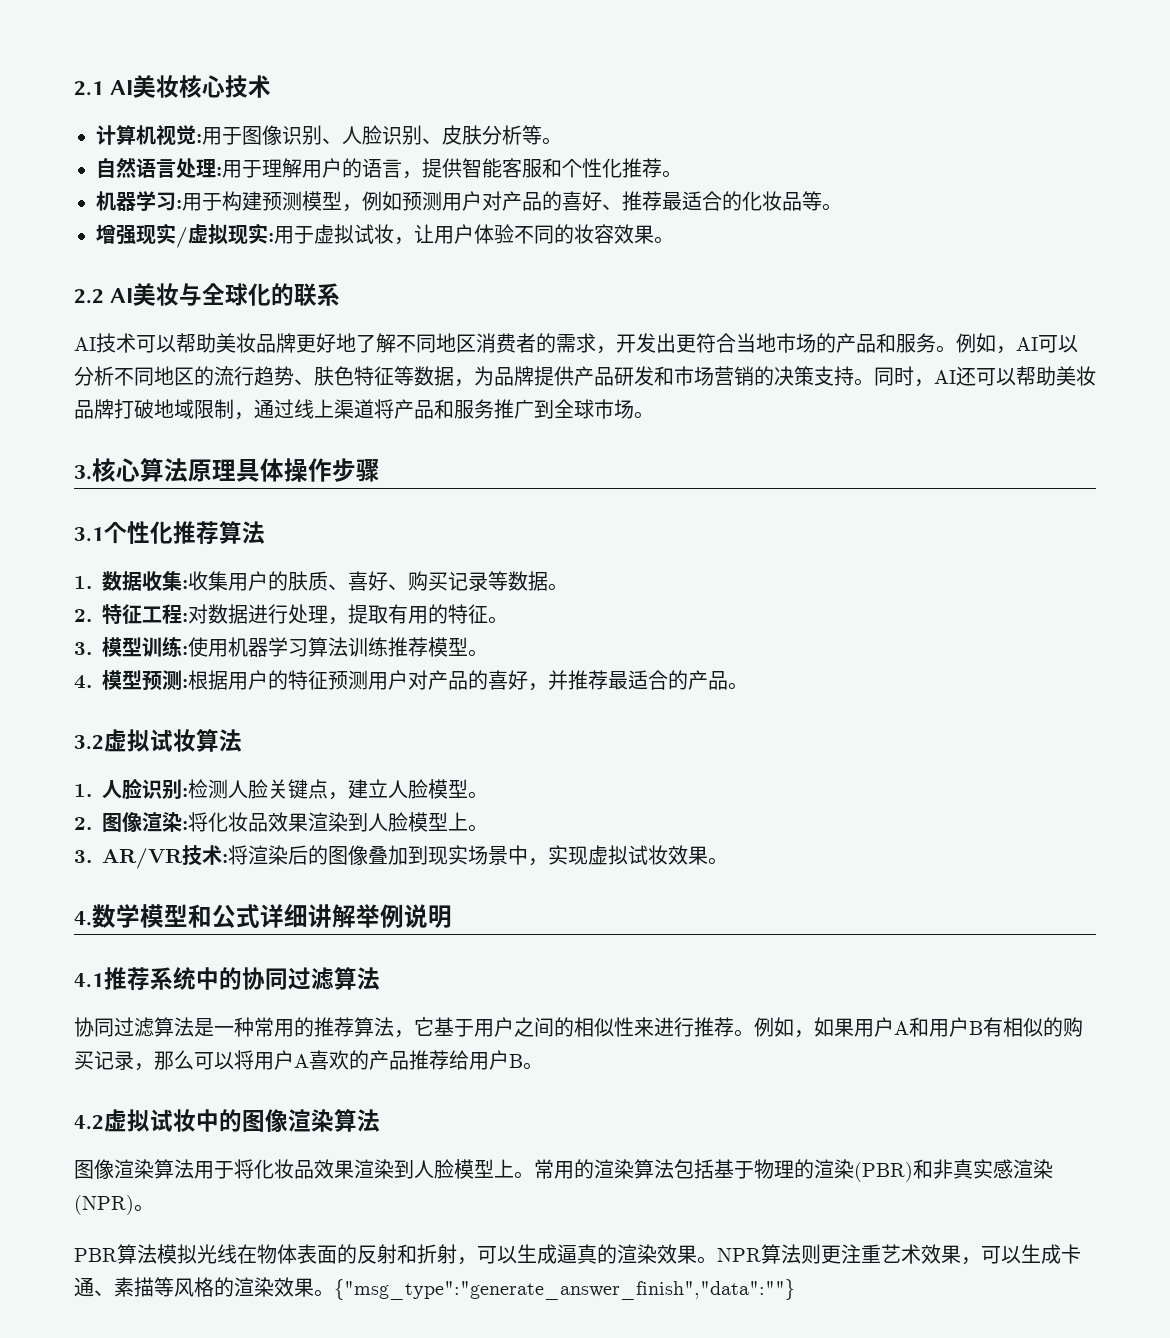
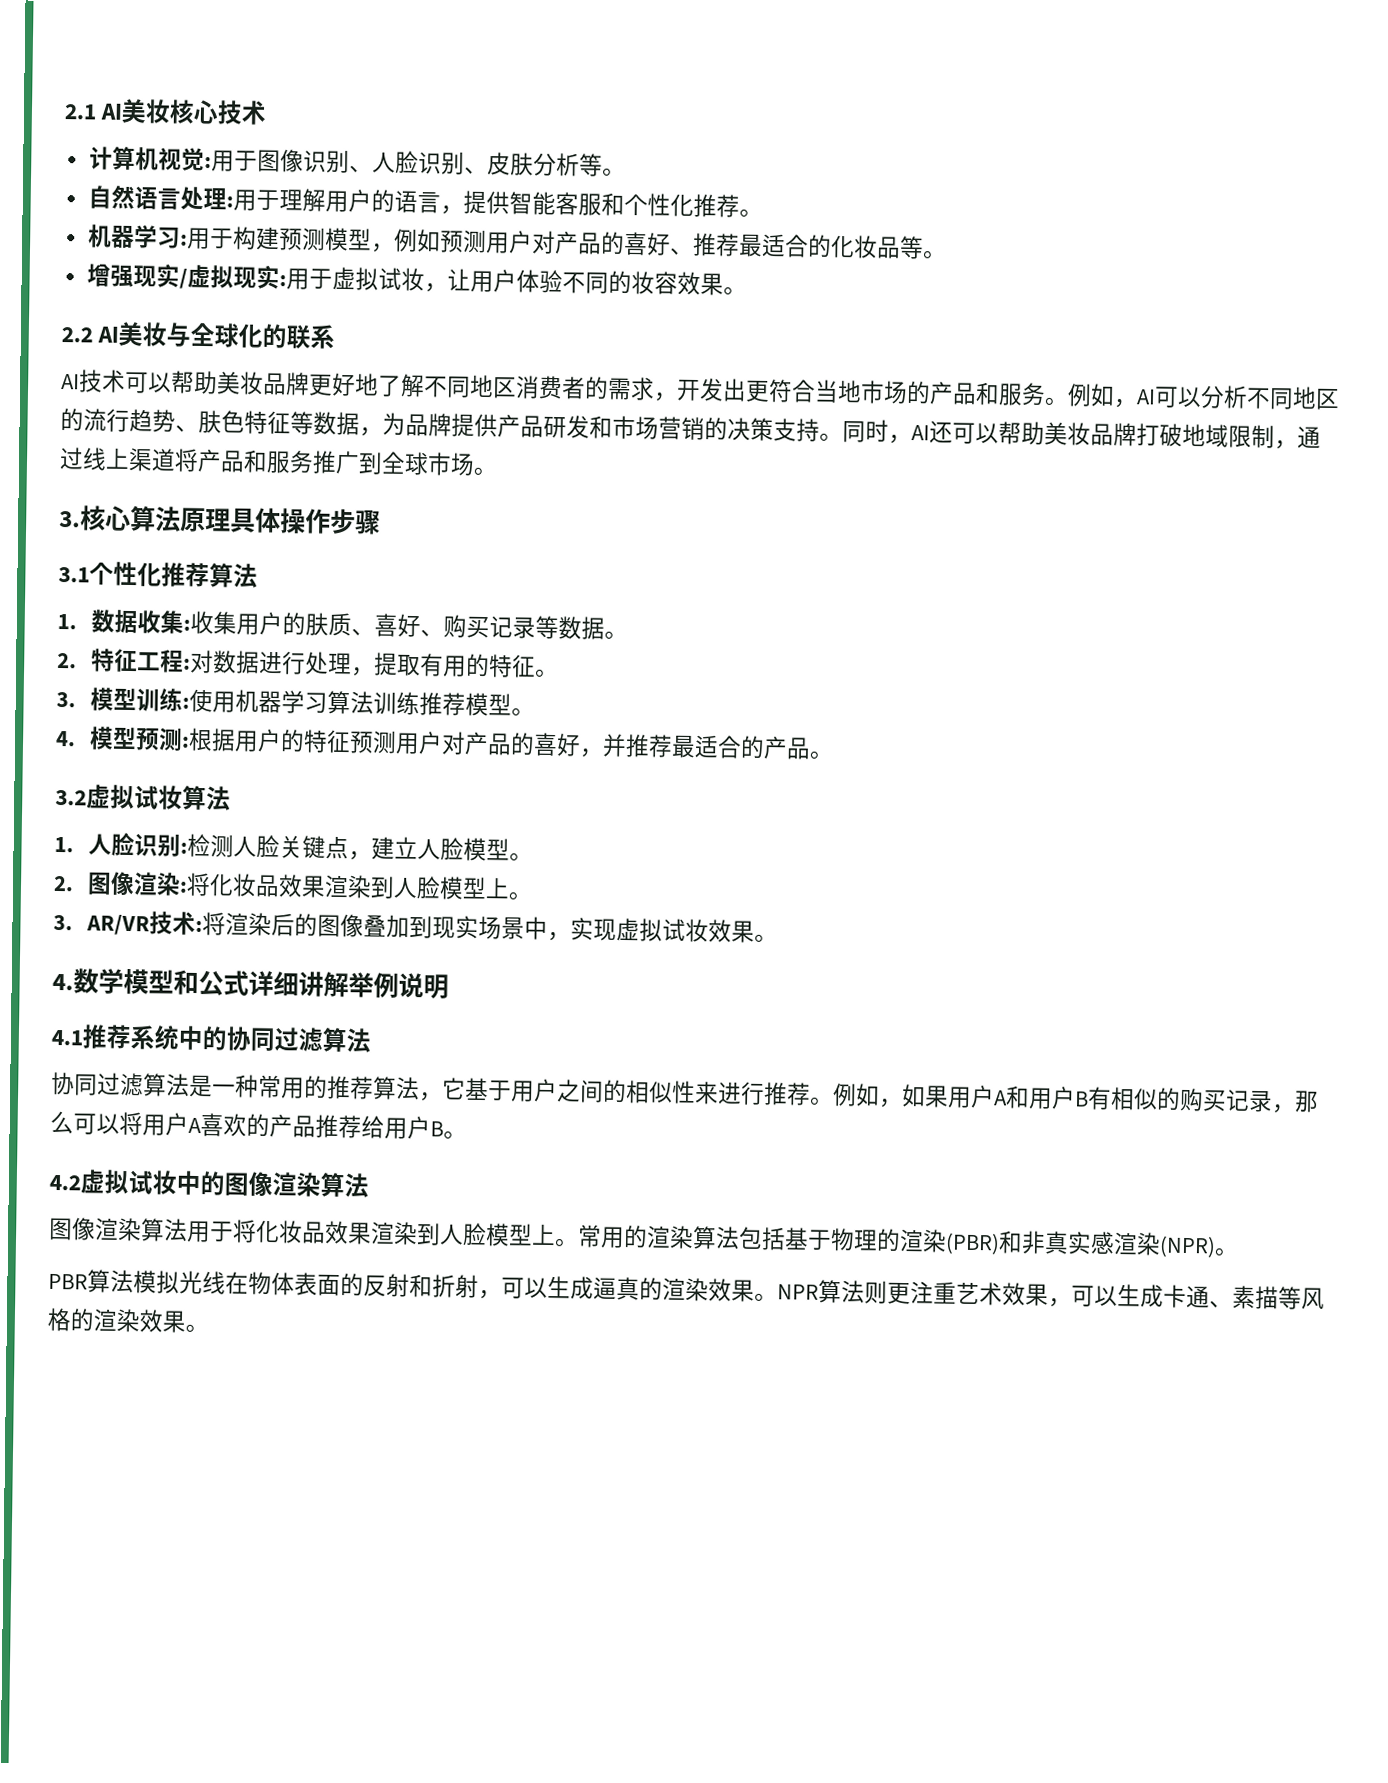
[334,1279,795,1300] {"msg_type":"generate_answer_finish","data":""} -> (209, 1328) none

